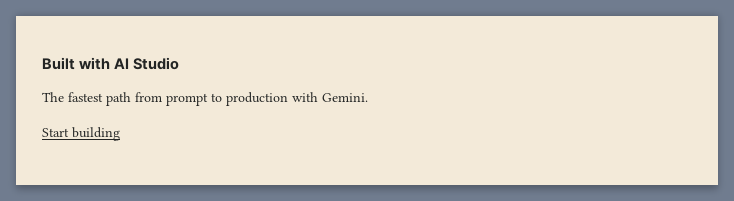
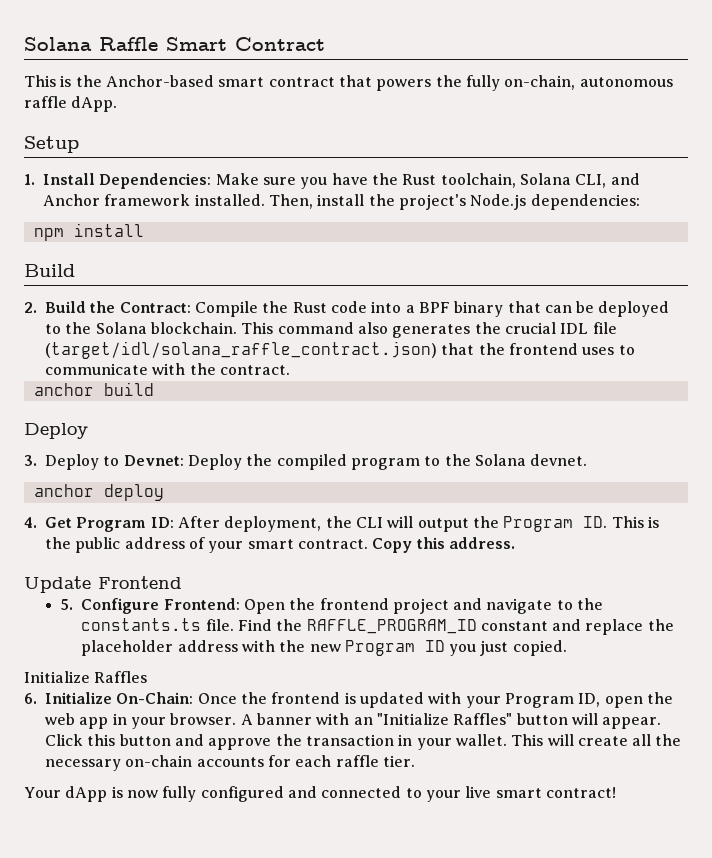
[42,57,180,70] [42,92,368,106] [42,127,120,141] Built with AI Studio // The fastest path from prompt to production with Gemini. // Start building -> [24,37,325,51] [24,75,673,91] [24,96,118,112] [24,136,79,153] [24,173,640,189] [43,194,640,210] [33,223,144,241] [24,264,75,277] [24,301,670,317] [45,322,617,338] [45,341,635,359] [45,363,290,375] [33,382,154,396] [24,423,88,439] [24,454,588,470] [33,484,164,501] [24,516,659,532] [45,537,515,553] [24,576,182,593] [60,598,604,614] [81,618,674,635] [81,640,567,656] [24,671,148,683] [24,692,673,708] [45,713,662,729] [45,734,682,750] [45,755,415,771] [24,786,616,802] Solana Raffle Smart Contract // This is the Anchor-based smart contract that powers the fully on-chain, autonomous raffle dApp. // Setup // 1. Install Dependencies: Make sure you have the Rust toolchain, Solana CLI, and Anchor framework installed. Then, install the project's Node.js dependencies: // npm install // Build // 2. Build the Contract: Compile the Rust code into a BPF binary that can be deployed to the Solana blockchain. This command also generates the crucial IDL file (target/idl/solana_raffle_contract.json) that the frontend uses to communicate with the contract. // anchor build // Deploy // 3. Deploy to Devnet: Deploy the compiled program to the Solana devnet. // anchor deploy // 4. Get Program ID: After deployment, the CLI will output the Program ID. This is the public address of your smart contract. Copy this address. // Update Frontend // 5. Configure Frontend: Open the frontend project and navigate to the constants.ts file. Find the RAFFLE_PROGRAM_ID constant and replace the placeholder address with the new Program ID you just copied. // Initialize Raffles // 6. Initialize On-Chain: Once the frontend is updated with your Program ID, open the web app in your browser. A banner with an "Initialize Raffles" button will appear. Click this button and approve the transaction in your wallet. This will create all the necessary on-chain accounts for each raffle tier. // Your dApp is now fully configured and connected to your live smart contract!

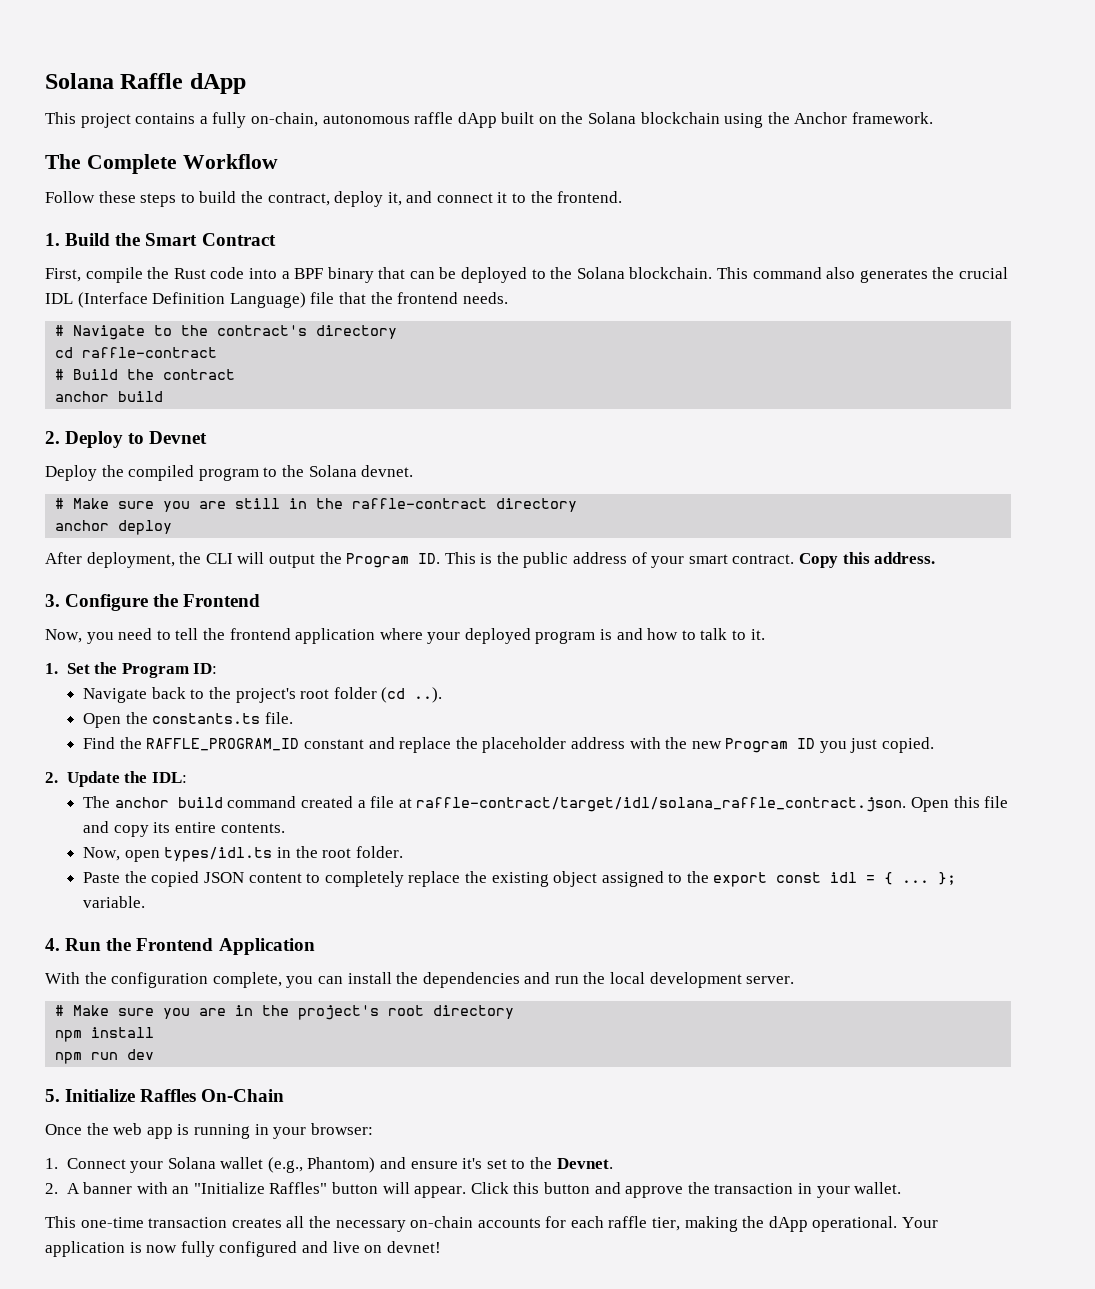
[166,37,325,51] [24,75,673,91] [24,96,118,112] [24,136,79,153] [24,173,640,189] [43,194,640,210] [33,223,144,241] [24,264,75,277] [24,301,258,317] Smart Contract // This is the Anchor-based smart contract that powers the fully on-chain, autonomous raffle dApp. // Setup // 1. Install Dependencies: Make sure you have the Rust toolchain, Solana CLI, and Anchor framework installed. Then, install the project's Node.js dependencies: // npm install // Build // 2. Build the Contract: Compile -> [189,73,246,94] [45,112,934,128] [45,154,278,174] [45,191,623,207] [45,233,276,246] [45,267,143,283] dApp // This project contains a fully on-chain, autonomous raffle dApp built on the Solana blockchain using the Anchor framework. // The Complete Workflow // Follow these steps to build the contract, deploy it, and connect it to the frontend. // 1. Build the Smart Contract // First, compile
[592,322,617,334] [45,341,635,359] [45,363,290,375] file (target/idl/solana_raffle_contract.json) that the frontend uses to communicate with the contract. -> [77,292,508,308] [55,325,398,340] [55,347,218,358] [55,369,236,380] (Interface Definition Language) file that the frontend needs. // # Navigate to the contract's directory // cd raffle-contract // # Build the contract
[24,423,88,439] [24,455,37,466] Deploy // 3. -> [45,431,60,444] 2.
[123,455,184,466] Devnet: -> [149,431,208,444] Devnet //
[33,484,164,501] [24,517,174,532] anchor deploy // 4. Get Program ID: -> [55,498,578,512] [55,520,173,535] # Make sure you are still in the raffle-contract directory // anchor deploy //
[24,576,182,593] [60,598,573,614] Update Frontend // 5. Configure Frontend: Open the frontend project and navigate to -> [45,594,261,611] [45,628,765,644] [45,662,218,678] [83,687,443,703] [83,713,122,728] 3. Configure the Frontend // Now, you need to tell the frontend application where your deployed program is and how to talk to it. // 1. Set the Program ID: // Navigate back to the project's root folder (cd ..). // Open
(234, 625) none -> (293, 718) //
[24,671,148,683] [24,692,673,708] [45,713,237,729] Initialize Raffles // 6. Initialize On-Chain: Once the frontend is updated with your Program ID, open the web app in your browser. -> [45,771,187,787] [83,796,1009,812] [83,821,285,837] [83,846,403,862] [83,871,957,887] [83,896,146,908] [45,938,315,955] [45,972,795,988] [55,1005,515,1020] [55,1027,155,1042] [55,1049,155,1064] [45,1089,285,1102] [45,1123,373,1139] [45,1157,613,1173] [45,1183,58,1194] 2. Update the IDL: // The anchor build command created a file at raffle-contract/target/idl/solana_raffle_contract.json. Open this file and copy its entire contents. // Now, open types/idl.ts in the root folder. // Paste the copied JSON content to completely replace the existing object assigned to the export const idl = { ... }; variable. // 4. Run the Frontend Application // With the configuration complete, you can install the dependencies and run the local development server. // # Make sure you are in the project's root directory // npm install // npm run dev // 5. Initialize Raffles On-Chain // Once the web app is running in your browser: // 1. Connect your Solana wallet (e.g., Phantom) and ensure it's set to the Devnet. // 2.
[511,734,628,746] This will create -> [45,1216,282,1228] // This one-time transaction creates
[382,755,415,767] [24,786,108,802] tier. // Your dApp -> [652,1216,939,1232] [45,1241,125,1257] tier, making the dApp operational. Your application
[321,786,616,802] connected to your live smart contract! -> [332,1241,441,1253] live on devnet!

